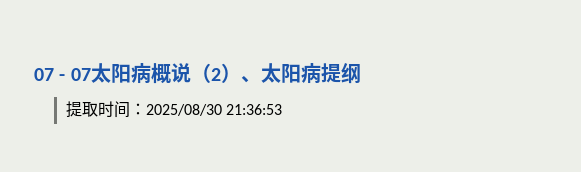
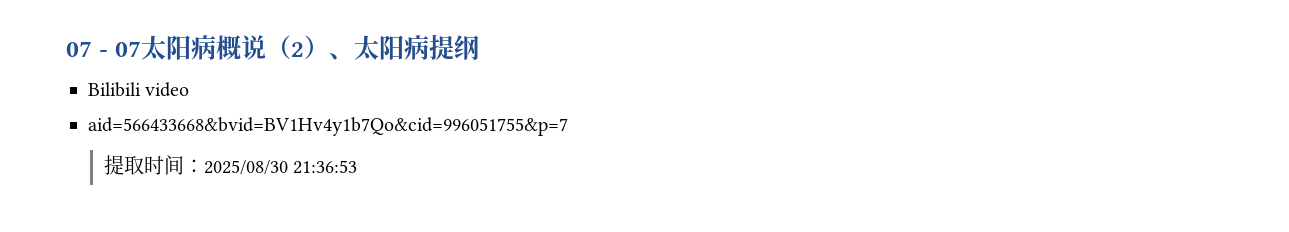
(361, 73) none -> [88,82,190,97] [88,117,568,136] // Bilibili video // aid=566433668&bvid=BV1Hv4y1b7Qo&cid=996051755&p=7

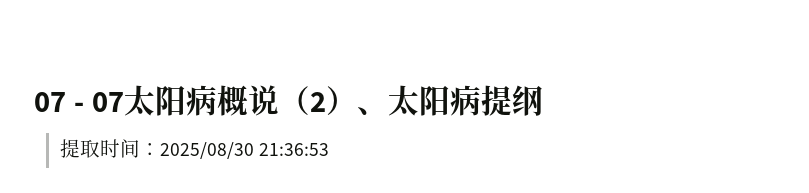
[88,82,190,97] [88,117,568,136] // Bilibili video // aid=566433668&bvid=BV1Hv4y1b7Qo&cid=996051755&p=7 -> (544, 100) none

